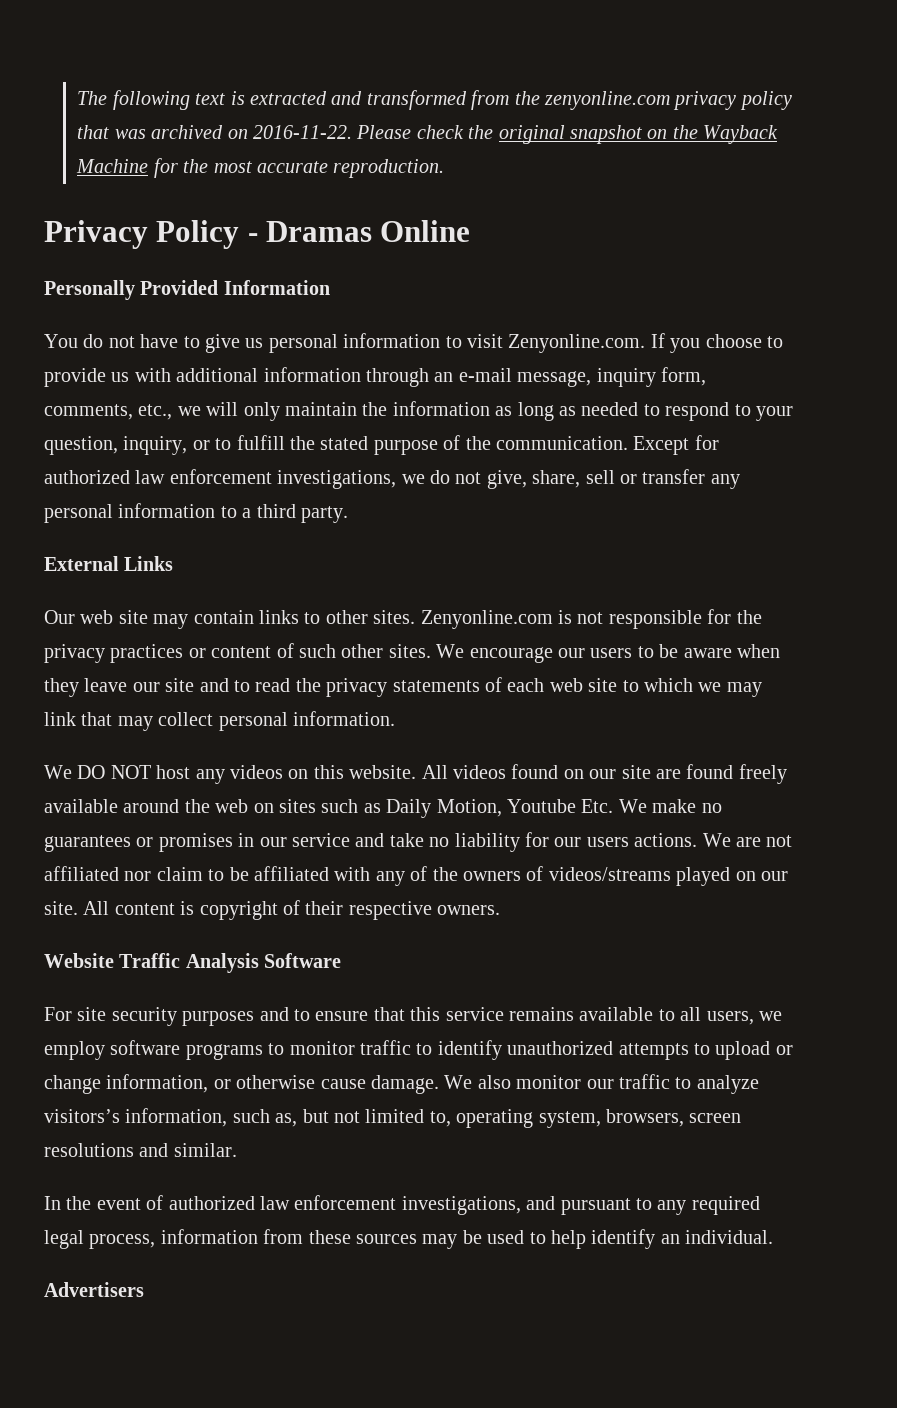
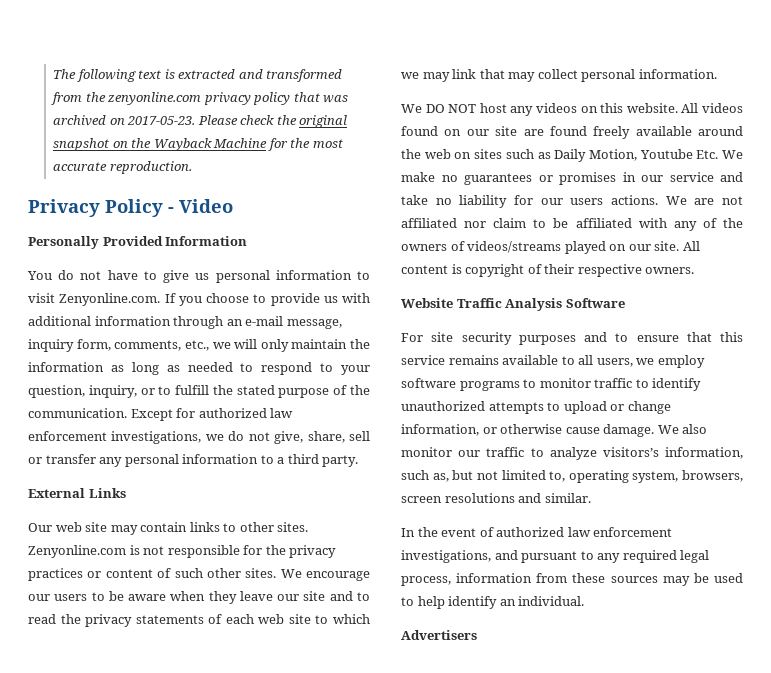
[253,125,353,139] 2016-11-22. -> [127,116,196,125] 2017-05-23.
[266,220,471,242] Dramas Online -> [179,199,233,213] Video

